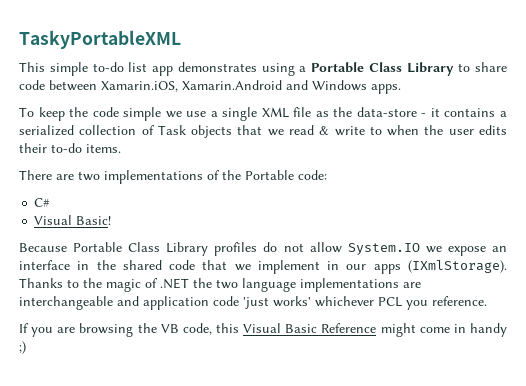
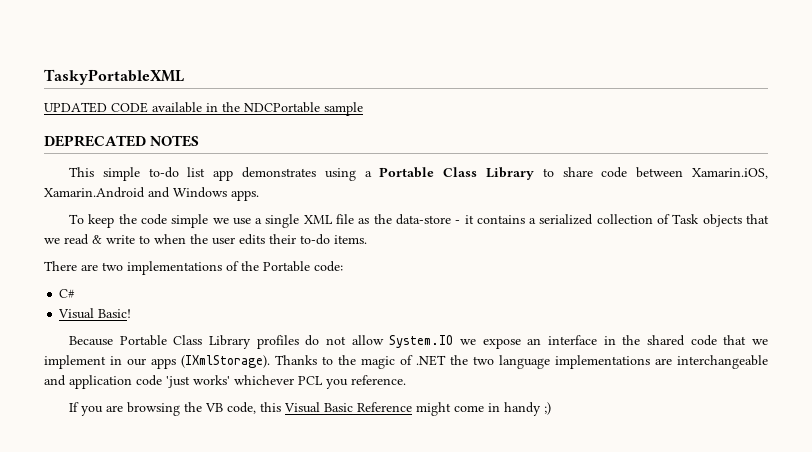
(181, 39) none -> [44,102,363,116] [44,135,200,147] // UPDATED CODE available in the NDCPortable sample // DEPRECATED NOTES

